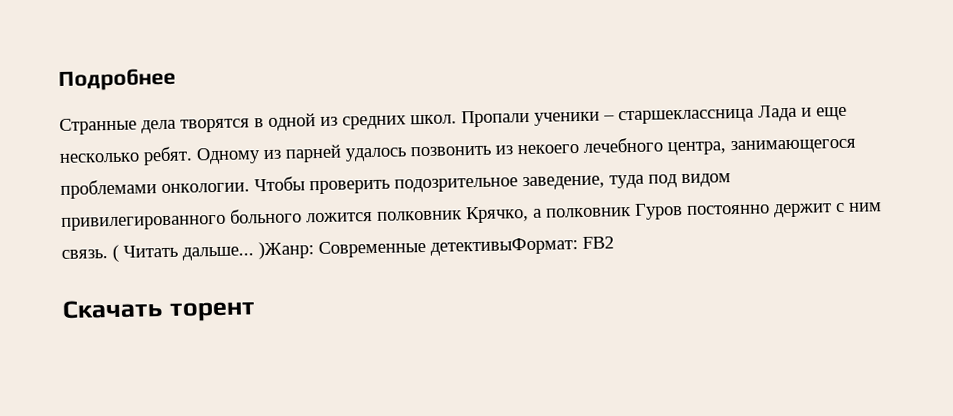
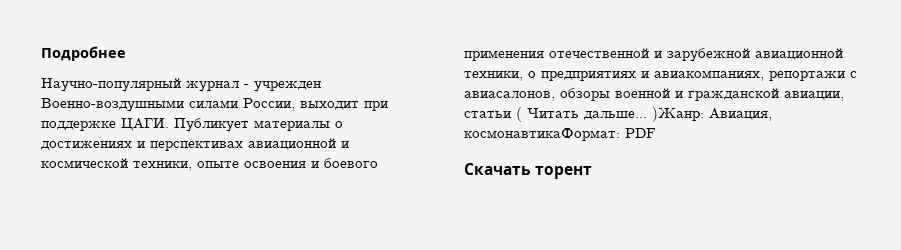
[59,104,847,135] [59,137,856,166] [60,173,731,199] [61,202,882,231] [61,249,108,259] Странные дела творятся в одной из средних школ. Пропали ученики – старшеклассница Лада и еще несколько ребят. Одному из парней удалось позвонить из некоего лечебного центра, занимающегося проблемами онкологии. Чтобы проверить подозрительное заведение, туда под видом привилегированного больного ложится полковник Крячко, а полковник Гуров постоянно держит с ним связь. -> [41,78,321,92] [41,98,388,112] [41,118,343,132] [41,138,349,151] [41,158,378,171] [464,48,843,62] [464,70,857,81] [464,88,844,101] [464,111,511,118] Научно-популярный журнал - учрежден Военно-воздушными силами России, выходит при поддержке ЦАГИ. Публикует материалы о достижениях и перспективах авиационной и космической техники, опыте освоения и боевого применения отечественной и зарубежной авиационной техники, о предприятиях и авиакомпаниях, репортажи с авиасалонов, обзоры военной и гражданской авиации, статьи
[318,236,614,259] Современные детективыФормат: FB2 -> [709,108,772,121] [464,128,656,141] Авиация, космонавтикаФормат: PDF

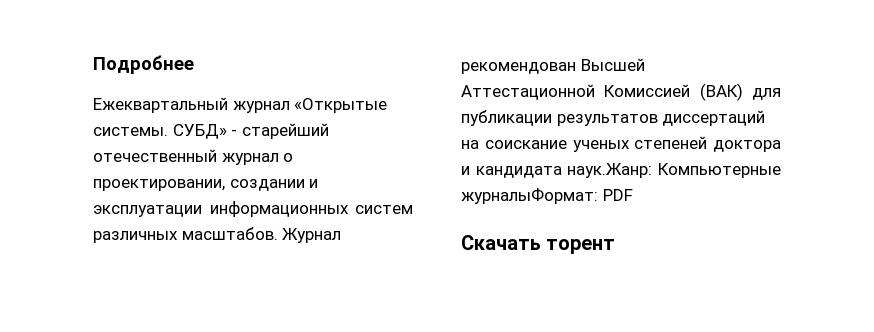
[41,78,321,92] [41,98,388,112] [41,118,343,132] [41,138,349,151] [41,158,378,171] [464,48,843,62] [464,70,857,81] [464,88,844,101] [464,107,772,122] [464,128,620,141] Научно-популярный журнал - учрежден Военно-воздушными силами России, выходит при поддержке ЦАГИ. Публикует материалы о достижениях и перспективах авиационной и космической техники, опыте освоения и боевого применения отечественной и зарубежной авиационной техники, о предприятиях и авиакомпаниях, репортажи с авиасалонов, обзоры военной и гражданской авиации, статьи ( Читать дальше... )Жанр: Авиация, космонавтикаФормат: -> [93,97,388,113] [93,123,329,139] [93,149,294,165] [93,179,319,191] [93,201,413,217] [93,227,342,243] [461,58,645,74] [461,83,781,101] [461,110,766,126] [461,136,781,152] [461,163,781,178] [461,188,598,204] Ежеквартальный журнал «Открытые системы. СУБД» - старейший отечественный журнал о проектировании, создании и эксплуатации информационных систем различных масштабов. Журнал рекомендован Высшей Аттестационной Комиссией (ВАК) для публикации результатов диссертаций на соискание ученых степеней доктора и кандидата наук.Жанр: Компьютерные журналыФормат:

